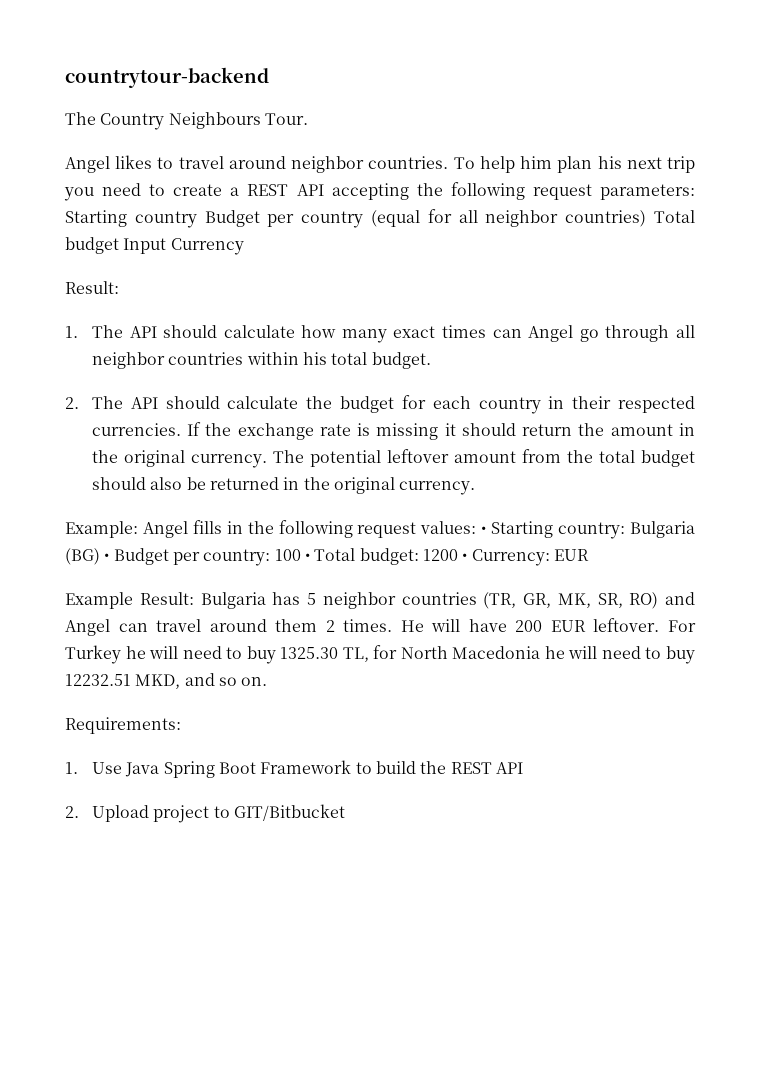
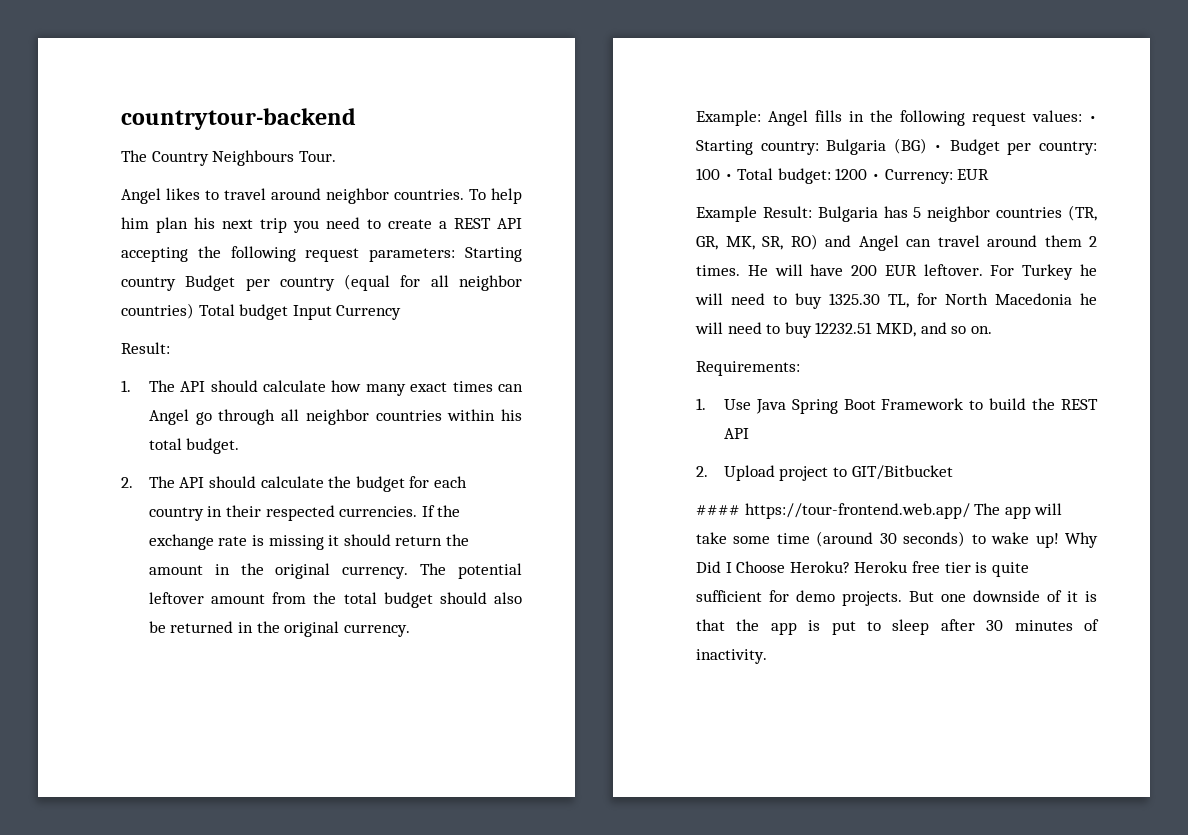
(345, 812) none -> [696,503,1063,519] [696,531,1098,548] [696,561,1029,577] [696,590,1097,606] [696,619,1099,635] [696,649,767,664] // #### https://tour-frontend.web.app/ The app will take some time (around 30 seconds) to wake up! Why Did I Choose Heroku? Heroku free tier is quite sufficient for demo projects. But one downside of it is that the app is put to sleep after 30 minutes of inactivity.

